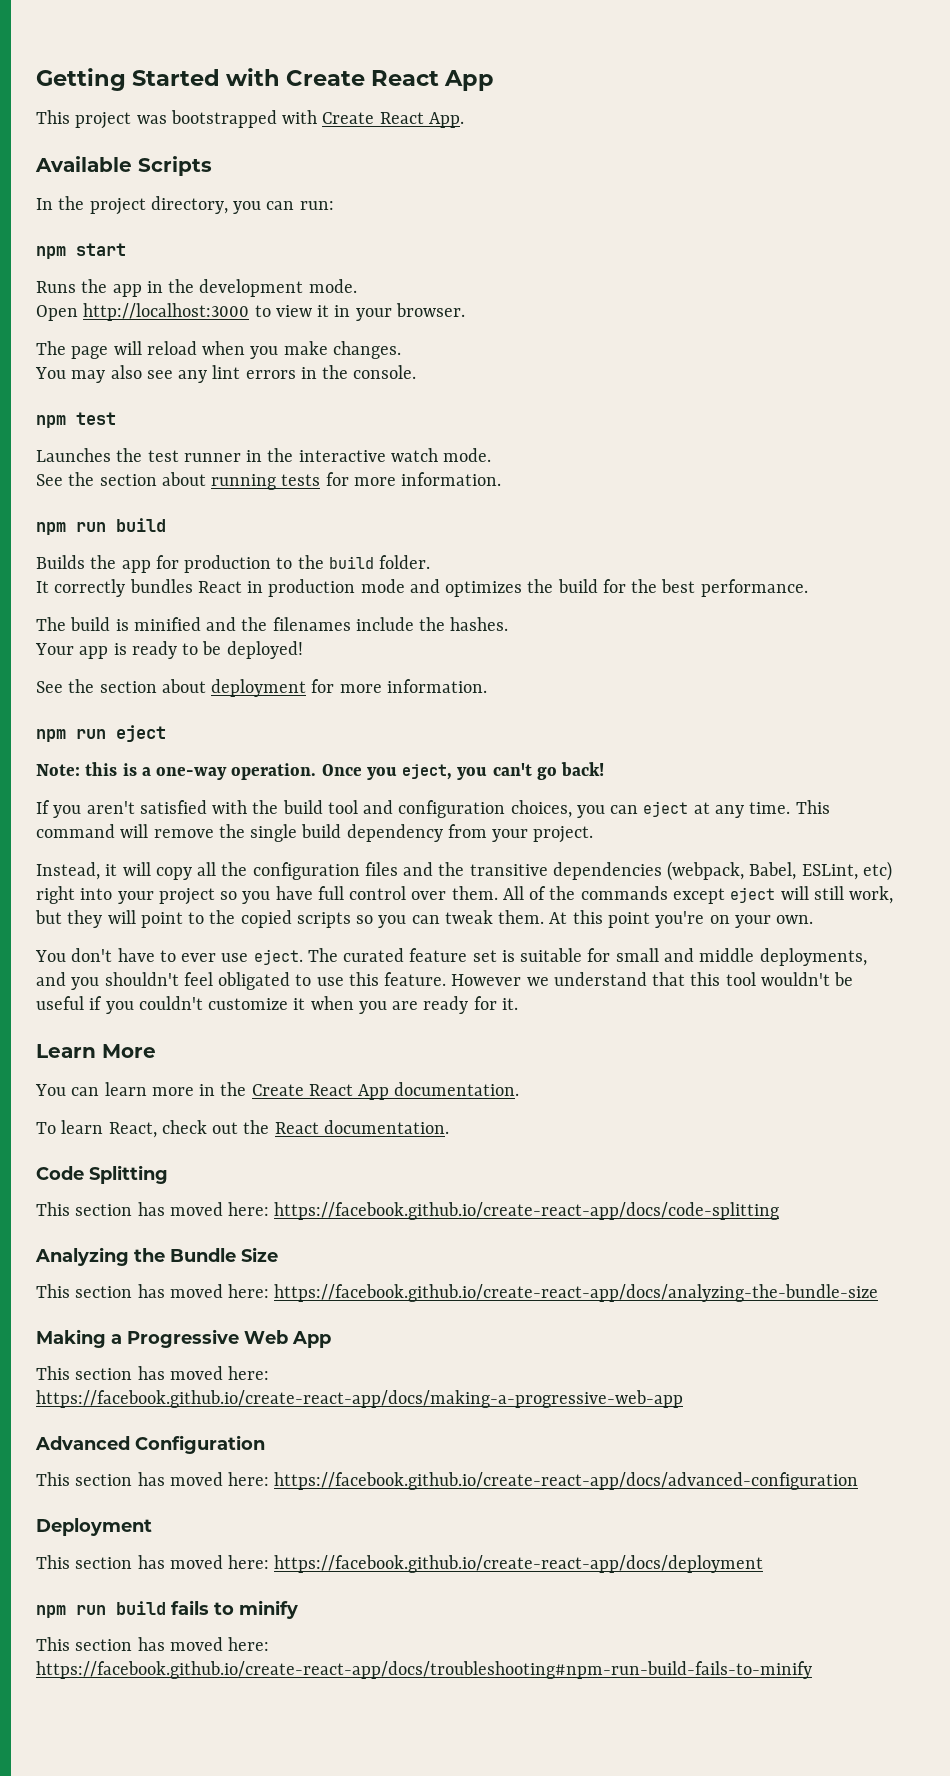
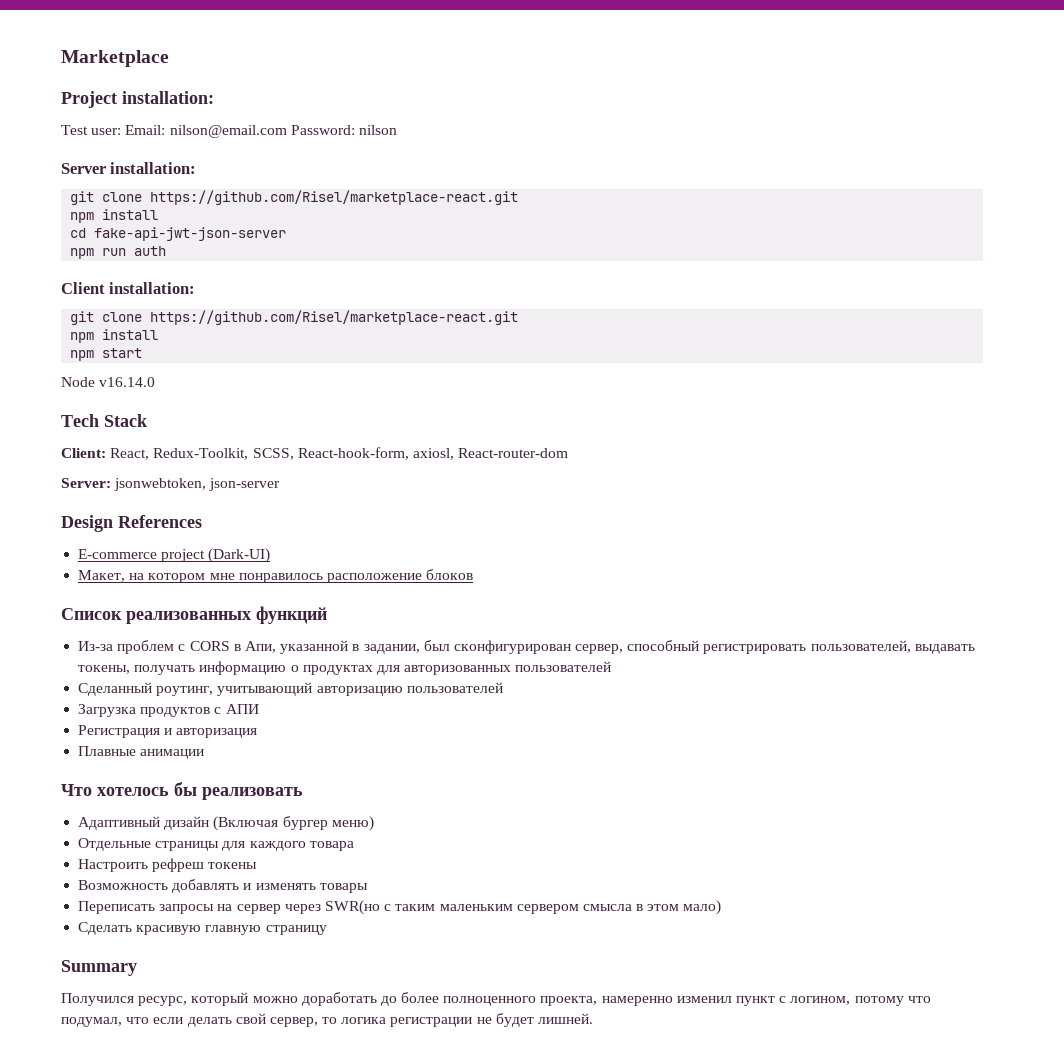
[36,68,495,91] [36,110,464,129] [35,156,212,176] [36,196,334,215] [36,243,126,259] [36,279,357,297] [36,303,465,321] [36,341,401,359] [35,365,417,383] [36,412,116,428] [36,448,492,462] [36,472,502,490] [36,518,166,535] [36,555,431,573] [36,579,808,597] [36,617,509,631] [35,641,303,659] [36,679,487,697] [36,725,166,742] [36,762,605,780] [36,800,830,818] [36,824,594,843] [36,861,892,881] [36,886,894,905] [35,910,814,928] [35,948,867,966] [36,972,854,990] [36,996,518,1014] [36,1044,156,1058] [35,1082,520,1100] [36,1120,449,1138] [36,1165,168,1184] [36,1202,780,1220] [35,1247,278,1266] [36,1284,879,1302] [36,1329,331,1348] [36,1366,270,1380] [36,1390,683,1408] [35,1435,265,1454] [36,1472,859,1490] [36,1518,152,1536] [36,1555,764,1573] [36,1600,298,1619] [36,1637,270,1651] [36,1661,812,1679] Getting Started with Create React App // This project was bootstrapped with Create React App. // Available Scripts // In the project directory, you can run: // npm start // Runs the app in the development mode. // Open http://localhost:3000 to view it in your browser. // The page will reload when you make changes. // You may also see any lint errors in the console. // npm test // Launches the test runner in the interactive watch mode. // See the section about running tests for more information. // npm run build // Builds the app for production to the build folder. // It correctly bundles React in production mode and optimizes the build for the best performance. // The build is minified and the filenames include the hashes. // Your app is ready to be deployed! // See the section about deployment for more information. // npm run eject // Note: this is a one-way operation. Once you eject, you can't go back! // If you aren't satisfied with the build tool and configuration choices, you can eject at any time. This command will remove the single build dependency from your project. // Instead, it will copy all the configuration files and the transitive dependencies (webpack, Babel, ESLint, etc) right into your project so you have full control over them. All of the commands except eject will still work, but they will point to the copied scripts so you can tweak them. At this point you're on your own. // You don't have to ever use eject. The curated feature set is suitable for small and middle deployments, and you shouldn't feel obligated to use this feature. However we understand that this tool wouldn't be useful if you couldn't customize it when you are ready for it. // Learn More // You can learn more in the Create React App documentation. // To learn React, check out the React documentation. // Code Splitting // This section has moved here: https://facebook.github.io/create-react-app/docs/code-splitting // Analyzing the Bundle Size // This section has moved here: https://facebook.github.io/create-react-app/docs/analyzing-the-bundle-size // Making a Progressive Web App // This section has moved here: https://facebook.github.io/create-react-app/docs/making-a-progressive-web-app // Advanced Configuration // This section has moved here: https://facebook.github.io/create-react-app/docs/advanced-configuration // Deployment // This section has moved here: https://facebook.github.io/create-react-app/docs/deployment // npm run build fails to minify // This section has moved here: https://facebook.github.io/create-react-app/docs/troubleshooting#npm-run-build-fails-to-minify -> [61,50,169,67] [61,91,214,108] [61,125,397,138] [61,162,197,174] [70,190,519,205] [70,209,159,223] [70,227,287,241] [70,246,167,259] [61,282,196,294] [70,310,519,325] [70,329,159,343] [70,348,143,361] [61,377,156,387] [61,414,147,427] [61,447,569,460] [61,478,281,491] [61,515,202,532] [78,548,271,563] [78,569,474,583] [61,606,327,624] [78,640,975,654] [78,661,612,675] [78,682,503,696] [78,704,259,717] [78,725,258,738] [78,746,205,759] [61,782,303,800] [78,816,374,831] [78,838,354,851] [78,858,258,872] [78,879,368,893] [78,900,722,915] [78,922,327,935] [61,960,137,976] [61,992,931,1006] [61,1013,594,1027] Marketplace // Project installation: // Test user: Email: nilson@email.com Password: nilson // Server installation: // git clone https://github.com/Risel/marketplace-react.git // npm install // cd fake-api-jwt-json-server // npm run auth // Client installation: // git clone https://github.com/Risel/marketplace-react.git // npm install // npm start // Node v16.14.0 // Tech Stack // Client: React, Redux-Toolkit, SCSS, React-hook-form, axiosl, React-router-dom // Server: jsonwebtoken, json-server // Design References // E-commerce project (Dark-UI) // Макет, на котором мне понравилось расположение блоков // Список реализованных функций // Из-за проблем с CORS в Апи, указанной в задании, был сконфигурирован сервер, способный регистрировать пользователей, выдавать токены, получать информацию о продуктах для авторизованных пользователей // Сделанный роутинг, учитывающий авторизацию пользователей // Загрузка продуктов с АПИ // Регистрация и авторизация // Плавные анимации // Что хотелось бы реализовать // Адаптивный дизайн (Включая бургер меню) // Отдельные страницы для каждого товара // Настроить рефреш токены // Возможность добавлять и изменять товары // Переписать запросы на сервер через SWR(но с таким маленьким сервером смысла в этом мало) // Сделать красивую главную страницу // Summary // Получился ресурс, который можно доработать до более полноценного проекта, намеренно изменил пункт с логином, потому что подумал, что если делать свой сервер, то логика регистрации не будет лишней.

